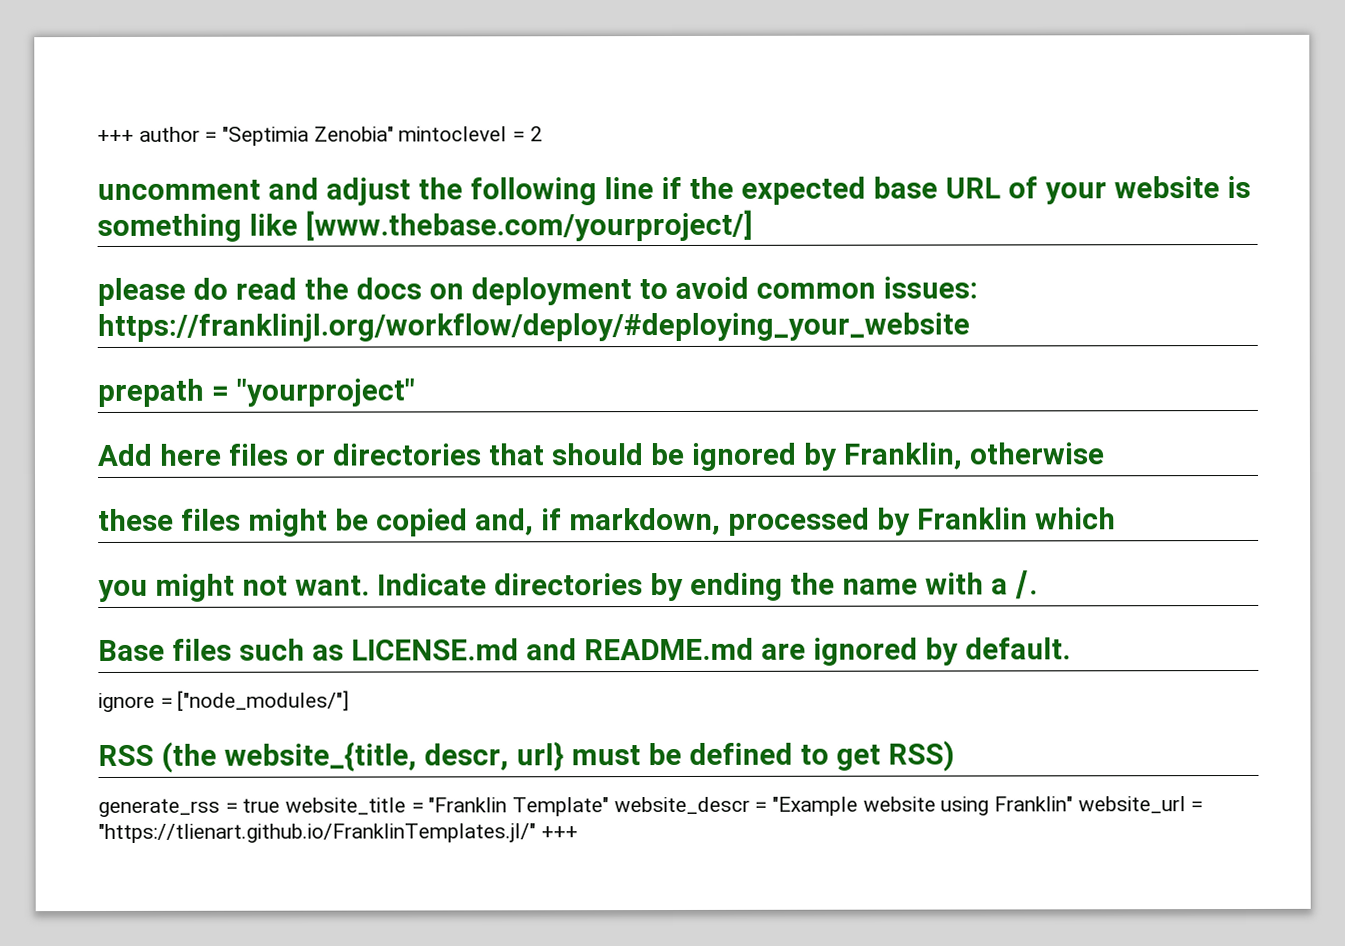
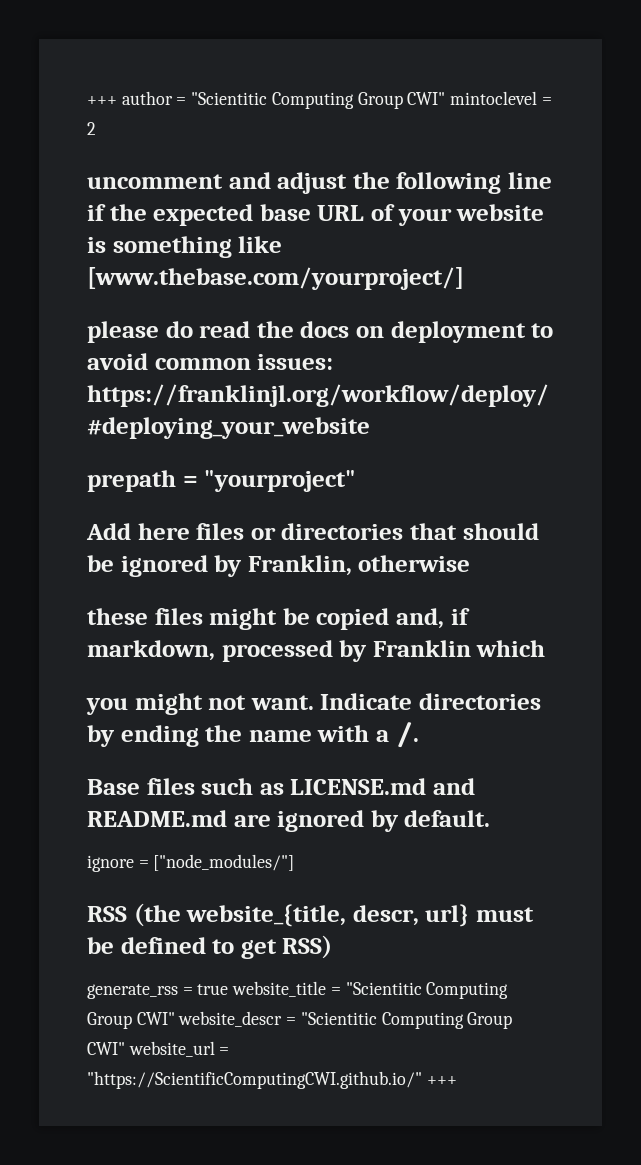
[222,126,394,146] "Septimia Zenobia" -> [191,92,446,109] "Scientitic Computing Group CWI"
[428,796,1074,817] "Franklin Template" website_descr = "Example website using Franklin" -> [345,982,509,999] [87,1011,513,1029] [87,1042,125,1055] "Scientitic Computing Group CWI" website_descr = "Scientitic Computing Group CWI"
[98,823,536,844] "https://tlienart.github.io/FranklinTemplates.jl/" -> [87,1071,422,1089] "https://ScientificComputingCWI.github.io/"

